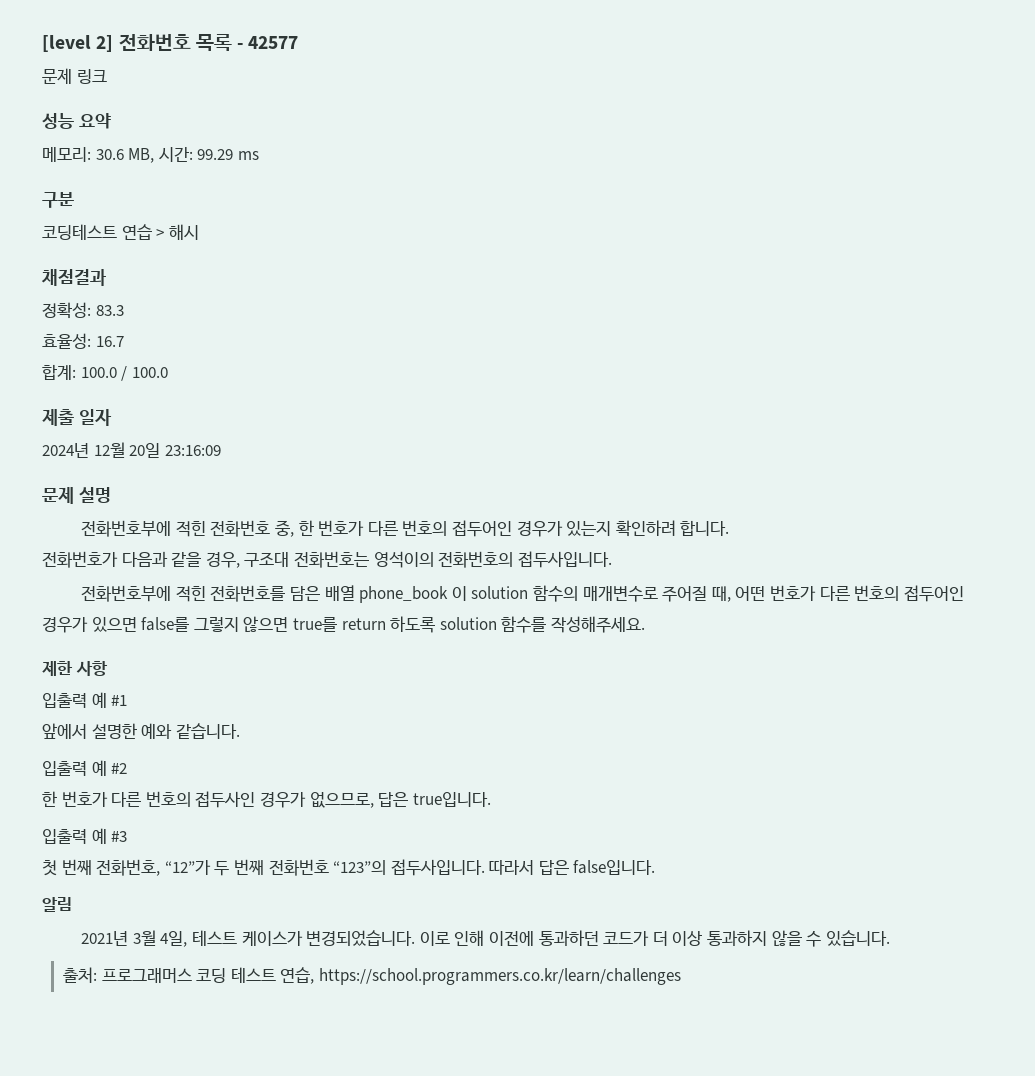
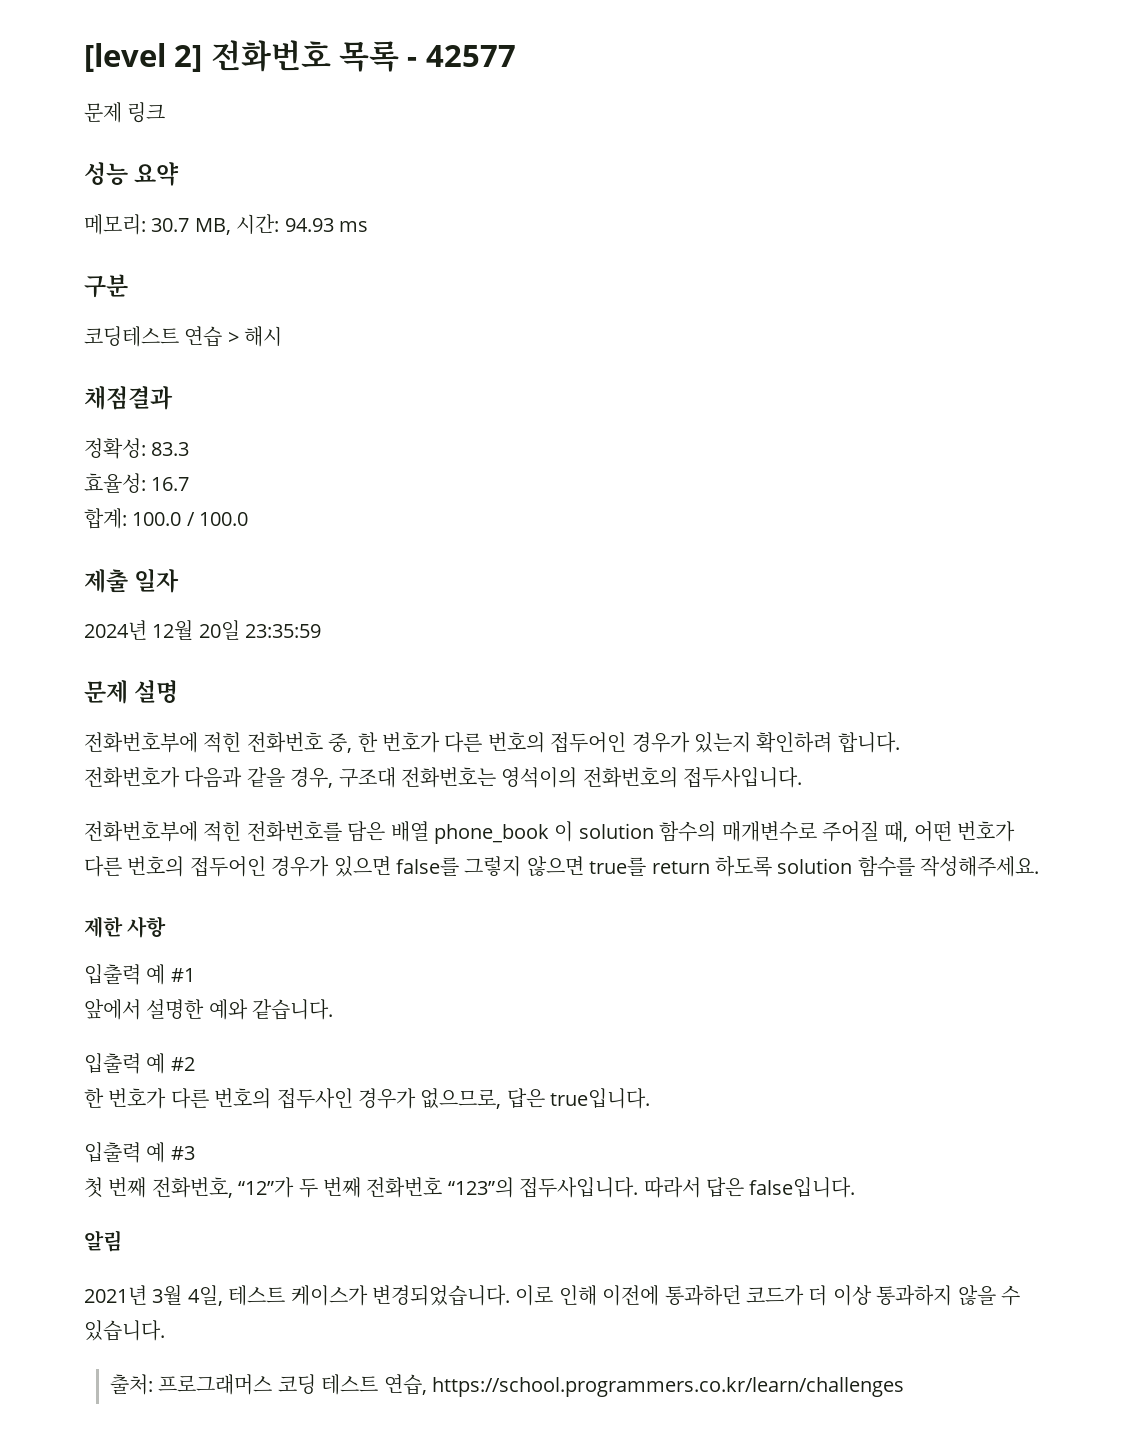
[95,149,124,160] 30.6 -> [151,218,190,232] 30.7
[197,149,234,160] 99.29 -> [284,218,334,232] 94.93
[164,445,221,456] 23:16:09 -> [245,624,322,638] 23:35:59

